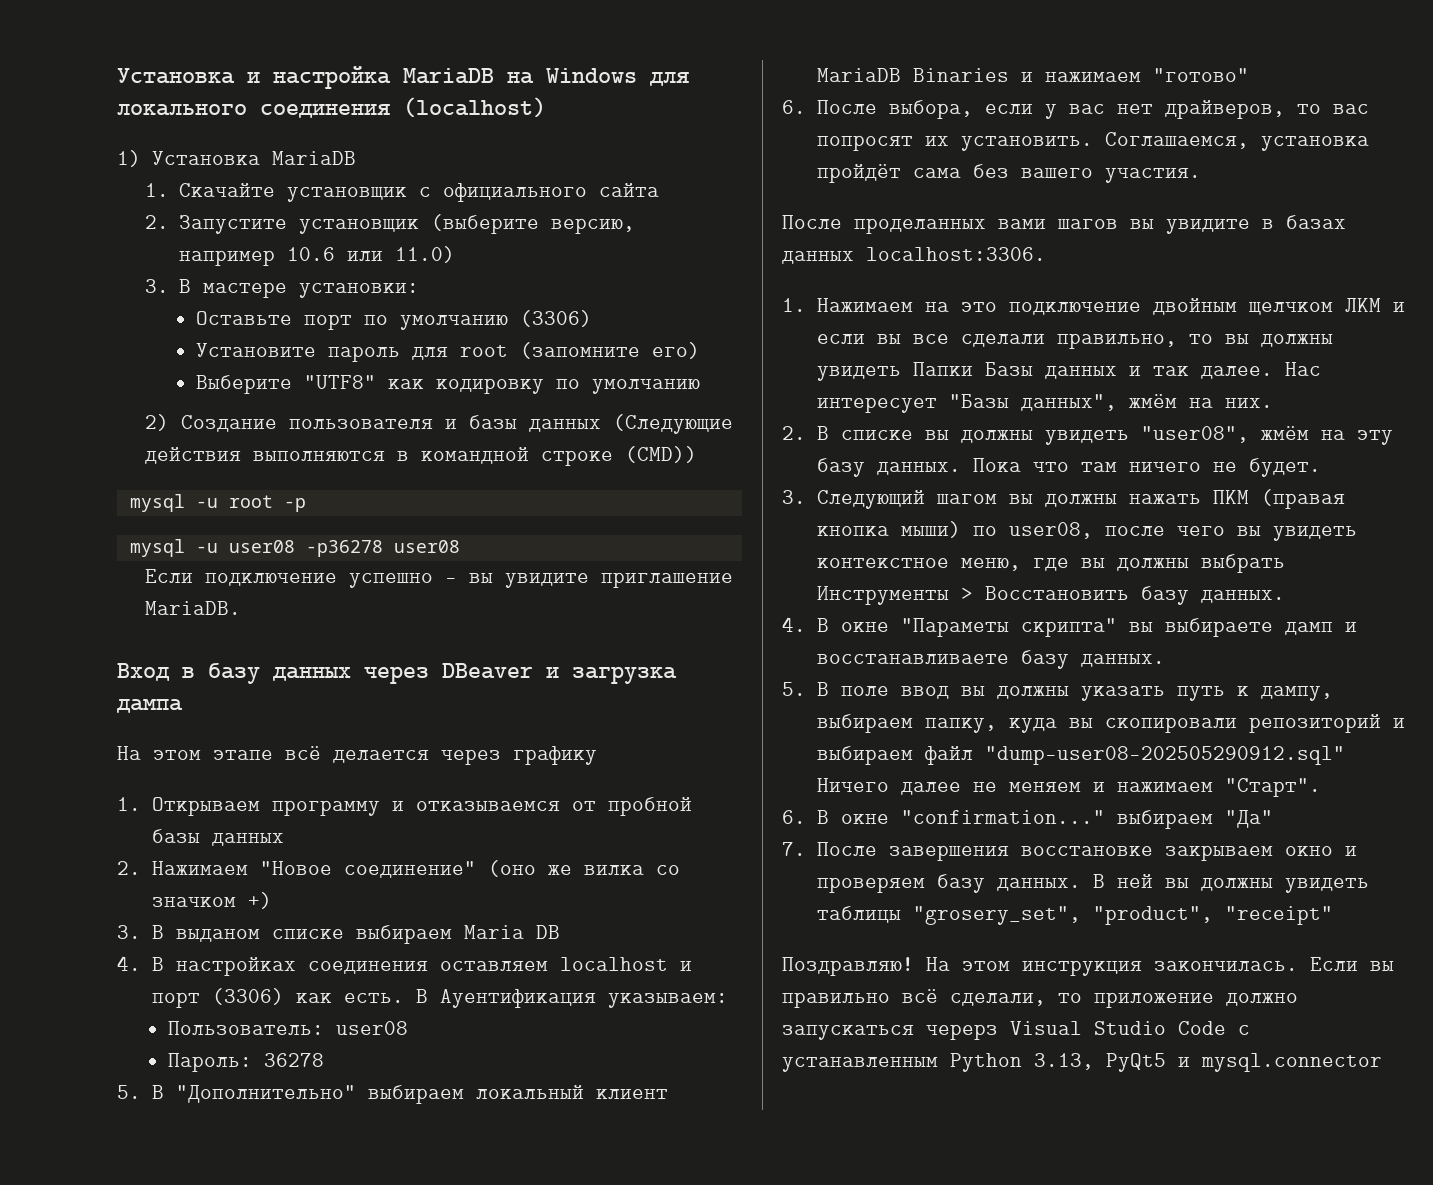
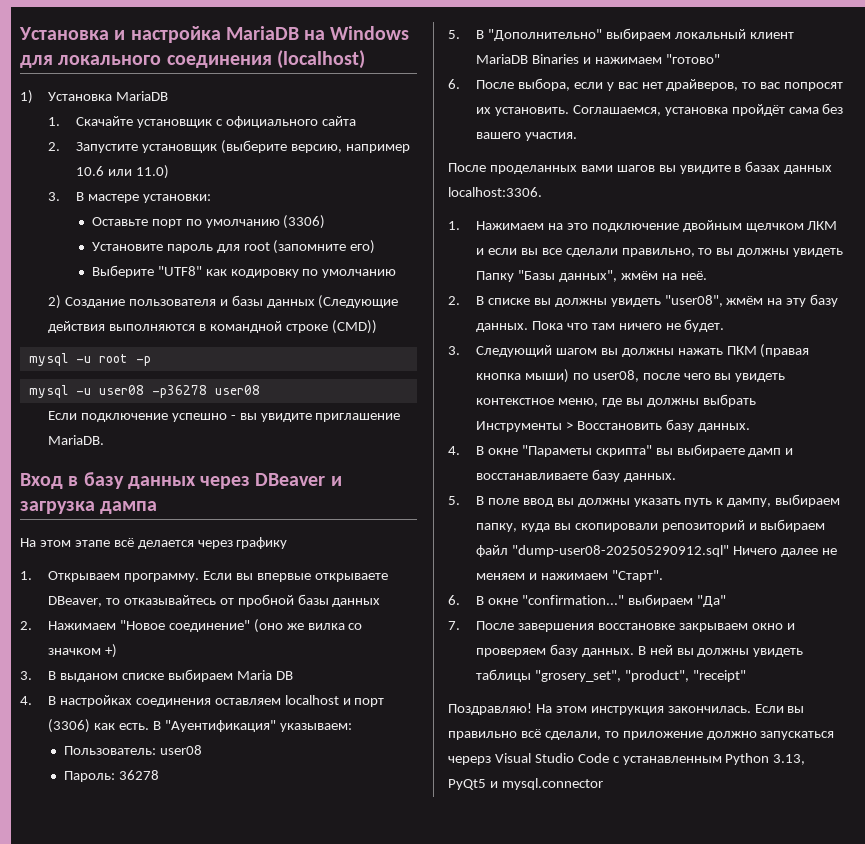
[271,800,560,816] программу и отказываемся -> [123,571,388,582] [47,595,216,607] программу. Если вы впервые открываете DBeaver, то отказывайтесь
[439,989,596,1008] Ауентификация -> [164,720,276,732] "Ауентификация"
[912,362,1321,379] [816,397,937,413] Папки Базы данных и так далее. Нас интересует -> [475,271,514,282] Папку
[1224,398,1273,408] них. -> [680,271,707,280] неё.

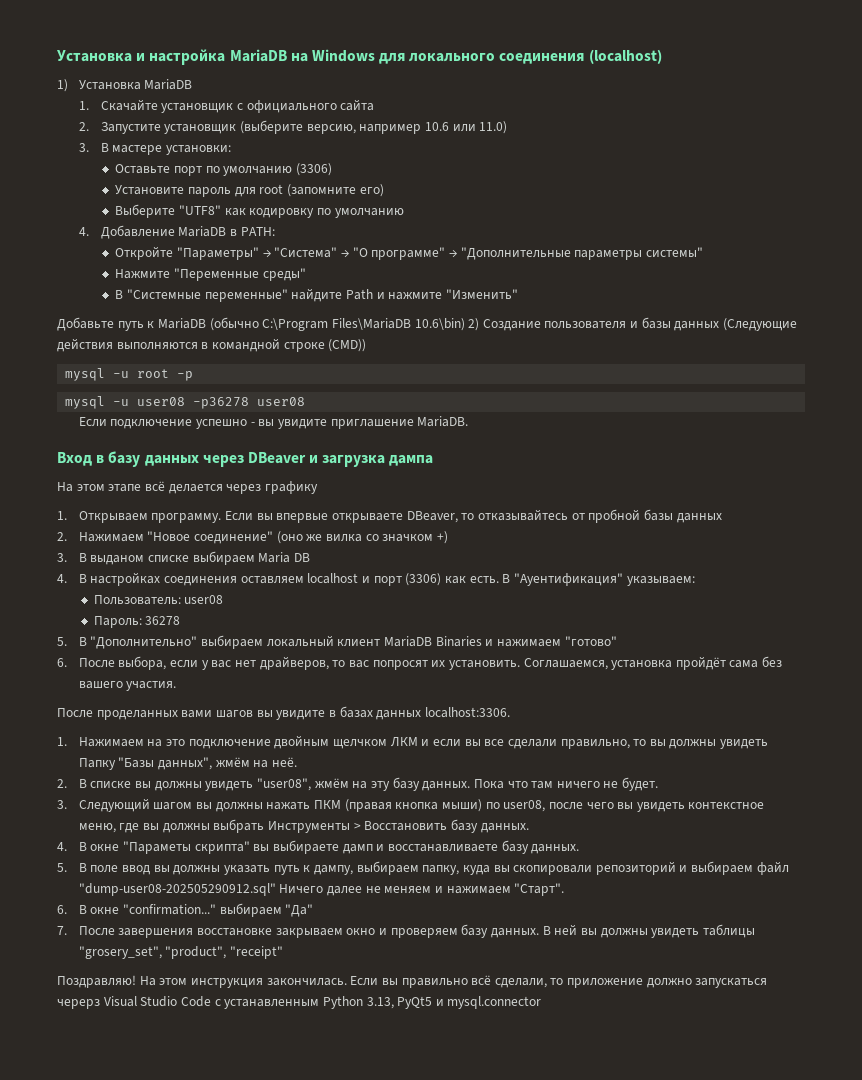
(397, 273) none -> [78,225,275,239] [115,246,703,260] [115,268,306,281] [115,288,518,302] [57,317,465,331] 4. Добавление MariaDB в PATH: // Откройте "Параметры" → "Система" → "О программе" → "Дополнительные параметры системы" // Нажмите "Переменные среды" // В "Системные переменные" найдите Path и нажмите "Изменить" // Добавьте путь к MariaDB (обычно C:\Program Files\MariaDB 10.6\bin)

